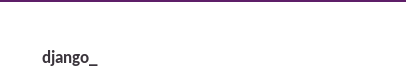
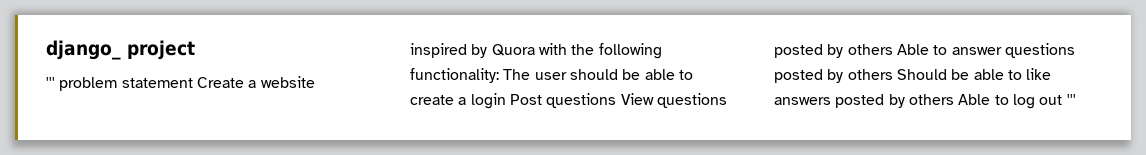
(98, 58) none -> [127,40,195,60] [46,76,315,91] [410,43,662,59] [410,68,693,83] [410,93,727,109] [774,43,1075,58] [774,68,1052,83] [774,94,1076,109] project // ''' problem statement Create a website inspired by Quora with the following functionality: The user should be able to create a login Post questions View questions posted by others Able to answer questions posted by others Should be able to like answers posted by others Able to log out '''

